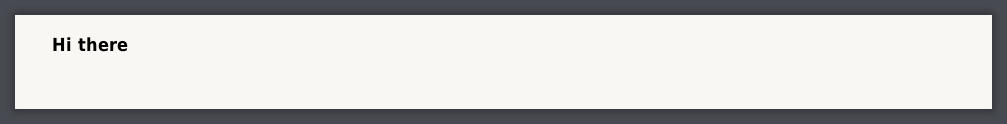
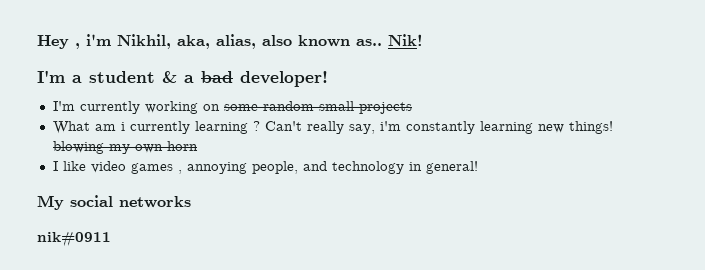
[52,37,128,52] Hi there -> [37,34,423,49] [37,70,328,87] [52,101,412,114] [52,121,613,134] [52,141,198,154] [52,161,478,174] [37,195,191,210] [37,231,111,247] Hey , i'm Nikhil, aka, alias, also known as.. Nik! // I'm a student & a bad developer! // I'm currently working on some random small projects // What am i currently learning ? Can't really say, i'm constantly learning new things! blowing my own horn // I like video games , annoying people, and technology in general! // My social networks // nik#0911

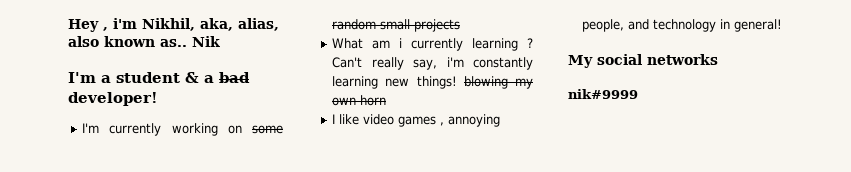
[388,34,423,46] Nik! -> [192,36,220,47] Nik
[37,231,111,247] nik#0911 -> [568,89,638,99] nik#9999

